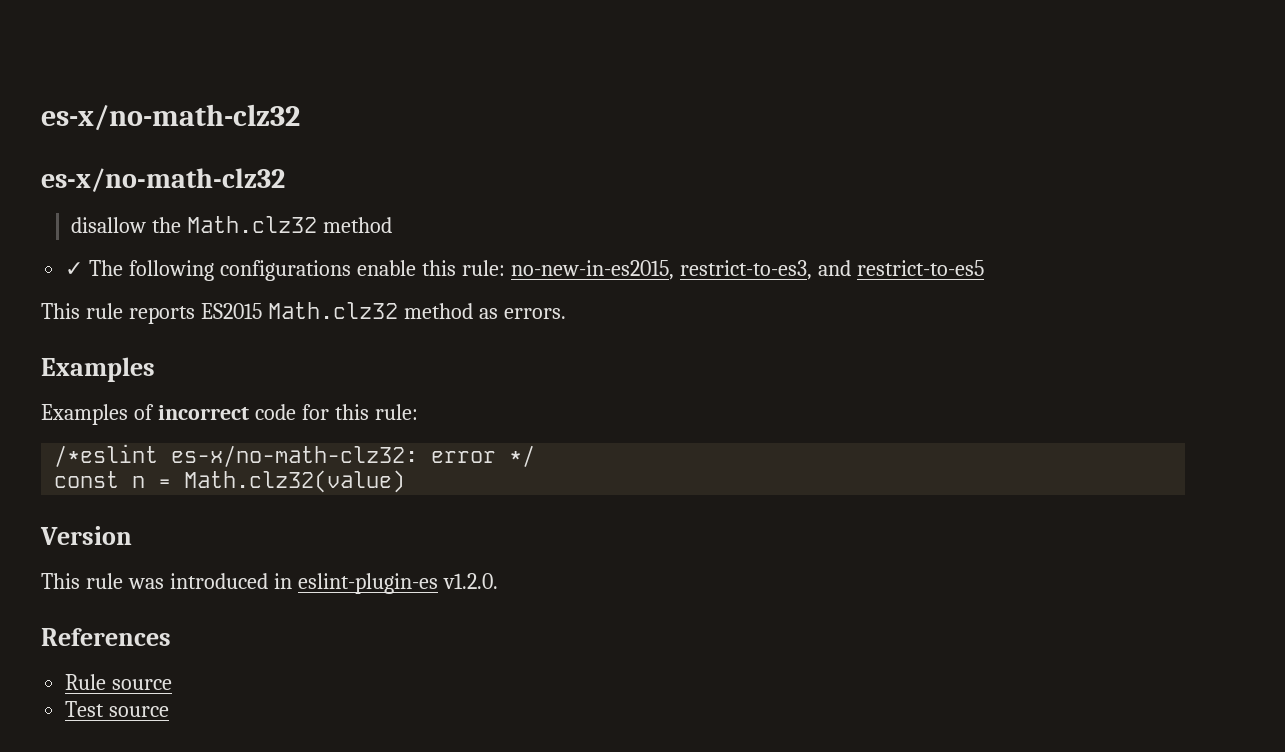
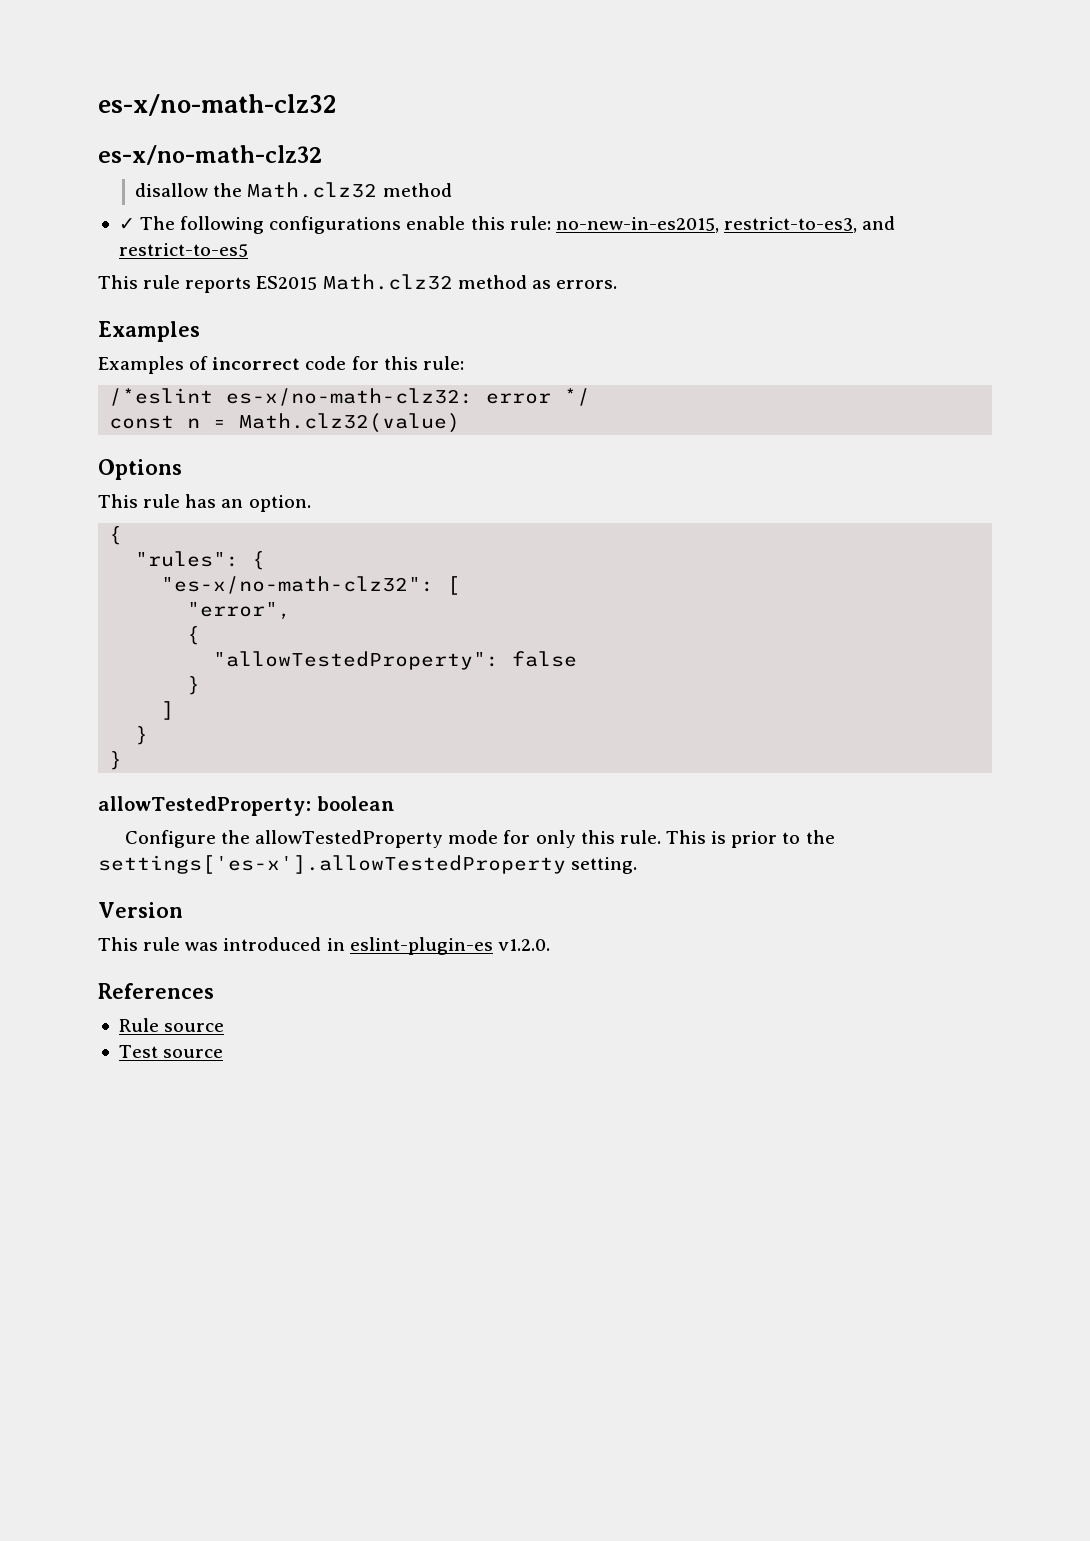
(406, 481) none -> [98,459,182,480] [98,494,311,512] [109,526,123,545] [135,551,266,570] [161,576,461,595] [187,602,292,620] [187,626,201,645] [213,651,578,670] [187,676,201,695] [161,701,175,720] [135,726,149,745] [109,751,123,770] [98,796,395,816] [124,830,835,848] [98,855,638,874] // Options // This rule has an option. // { // "rules": { // "es-x/no-math-clz32": [ // "error", // { // "allowTestedProperty": false // } // ] // } // } // allowTestedProperty: boolean // Configure the allowTestedProperty mode for only this rule. This is prior to the settings['es-x'].allowTestedProperty setting.

